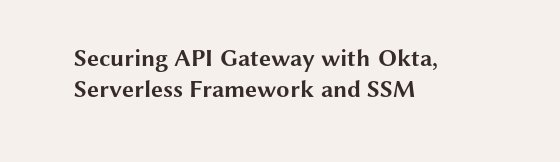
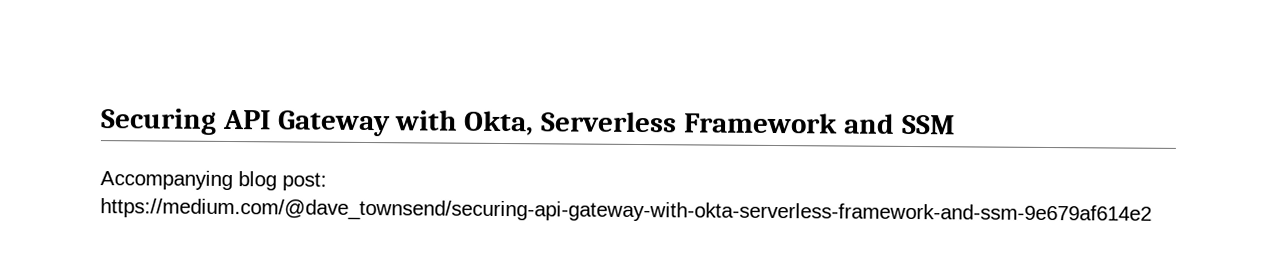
(416, 89) none -> [100,170,327,191] [100,198,1152,226] // Accompanying blog post: https://medium.com/@dave_townsend/securing-api-gateway-with-okta-serverless-framework-and-ssm-9e679af614e2

